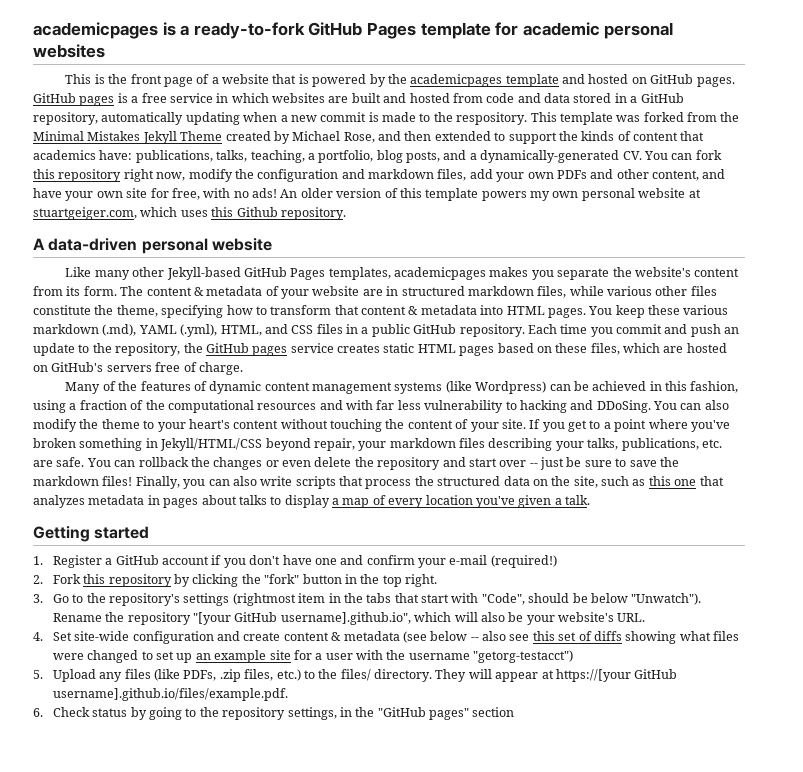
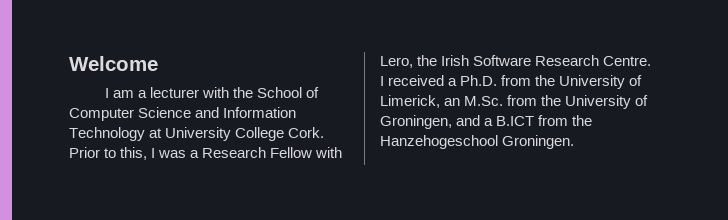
[33,22,674,39] [33,44,105,58] [65,74,735,87] [33,93,684,106] [33,112,740,125] [33,131,705,144] [33,150,722,163] [33,169,726,182] [33,188,701,201] [33,207,346,220] [33,238,272,254] [65,267,740,280] [33,286,717,299] [33,305,729,318] [33,324,740,337] [33,343,727,356] [33,362,243,375] [65,381,739,394] [33,400,729,413] [33,419,730,432] [33,438,722,451] [33,457,679,470] [33,476,724,489] [33,495,590,508] [33,526,150,542] [33,555,557,568] [33,574,438,587] [33,593,702,606] [52,612,646,625] [33,631,740,644] [52,650,574,663] [33,669,678,682] [52,688,288,701] [33,707,515,720] academicpages is a ready-to-fork GitHub Pages template for academic personal websites // This is the front page of a website that is powered by the academicpages template and hosted on GitHub pages. GitHub pages is a free service in which websites are built and hosted from code and data stored in a GitHub repository, automatically updating when a new commit is made to the respository. This template was forked from the Minimal Mistakes Jekyll Theme created by Michael Rose, and then extended to support the kinds of content that academics have: publications, talks, teaching, a portfolio, blog posts, and a dynamically-generated CV. You can fork this repository right now, modify the configuration and markdown files, add your own PDFs and other content, and have your own site for free, with no ads! An older version of this template powers my own personal website at stuartgeiger.com, which uses this Github repository. // A data-driven personal website // Like many other Jekyll-based GitHub Pages templates, academicpages makes you separate the website's content from its form. The content & metadata of your website are in structured markdown files, while various other files constitute the theme, specifying how to transform that content & metadata into HTML pages. You keep these various markdown (.md), YAML (.yml), HTML, and CSS files in a public GitHub repository. Each time you commit and push an update to the repository, the GitHub pages service creates static HTML pages based on these files, which are hosted on GitHub's servers free of charge. // Many of the features of dynamic content management systems (like Wordpress) can be achieved in this fashion, using a fraction of the computational resources and with far less vulnerability to hacking and DDoSing. You can also modify the theme to your heart's content without touching the content of your site. If you get to a point where you've broken something in Jekyll/HTML/CSS beyond repair, your markdown files describing your talks, publications, etc. are safe. You can rollback the changes or even delete the repository and start over -- just be sure to save the markdown files! Finally, you can also write scripts that process the structured data on the site, such as this one that analyzes metadata in pages about talks to display a map of every location you've given a talk. // Getting started // 1. Register a GitHub account if you don't have one and confirm your e-mail (required!) // 2. Fork this repository by clicking the "fork" button in the top right. // 3. Go to the repository's settings (rightmost item in the tabs that start with "Code", should be below "Unwatch"). Rename the repository "[your GitHub username].github.io", which will also be your website's URL. // 4. Set site-wide configuration and create content & metadata (see below -- also see this set of diffs showing what files were changed to set up an example site for a user with the username "getorg-testacct") // 5. Upload any files (like PDFs, .zip files, etc.) to the files/ directory. They will appear at https://[your GitHub username].github.io/files/example.pdf. // 6. Check status by going to the repository settings, in the "GitHub pages" section -> [69,56,158,71] [104,87,320,98] [69,107,297,121] [69,127,325,141] [69,147,343,160] [380,55,652,68] [380,75,643,89] [380,95,649,109] [380,115,593,129] [380,135,575,149] Welcome // I am a lecturer with the School of Computer Science and Information Technology at University College Cork. Prior to this, I was a Research Fellow with Lero, the Irish Software Research Centre. I received a Ph.D. from the University of Limerick, an M.Sc. from the University of Groningen, and a B.ICT from the Hanzehogeschool Groningen.

